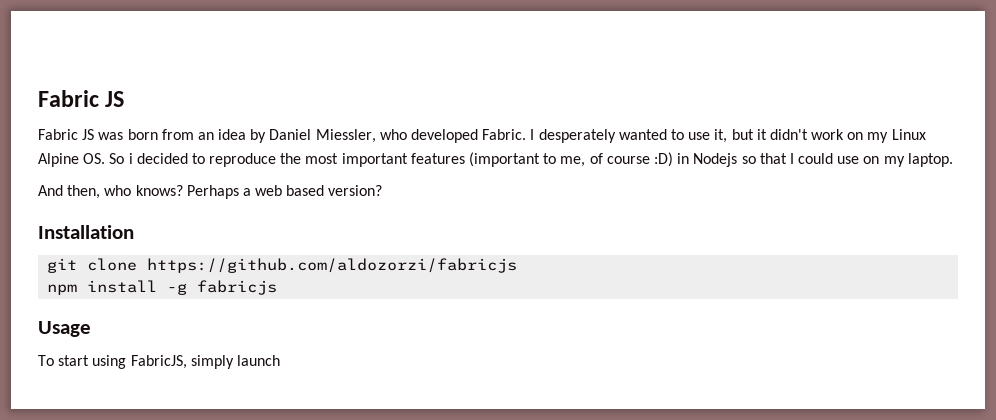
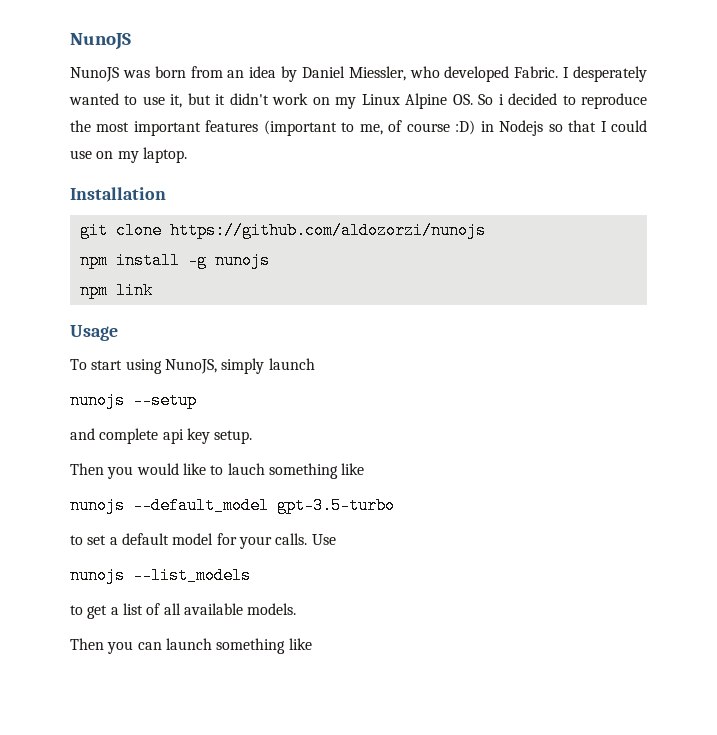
[38,90,125,107] [38,129,95,140] Fabric JS // Fabric JS -> [70,33,131,50] [70,67,119,82] NunoJS // NunoJS
[38,185,383,199] // And then, who knows? Perhaps a web based version? -> (187, 155) none
[147,258,518,273] https://github.com/aldozorzi/fabricjs -> [169,222,486,239] https://github.com/aldozorzi/nunojs
[197,280,278,295] fabricjs -> [214,252,270,269] [79,282,153,299] nunojs // npm link
[130,355,187,369] FabricJS, -> [164,359,217,374] NunoJS,
(280, 360) none -> [70,392,197,409] [70,428,253,444] [70,463,365,479] [70,497,395,514] [70,533,336,549] [70,567,251,584] [70,603,297,619] [70,638,312,654] // nunojs --setup // and complete api key setup. // Then you would like to lauch something like // nunojs --default_model gpt-3.5-turbo // to set a default model for your calls. Use // nunojs --list_models // to get a list of all available models. // Then you can launch something like

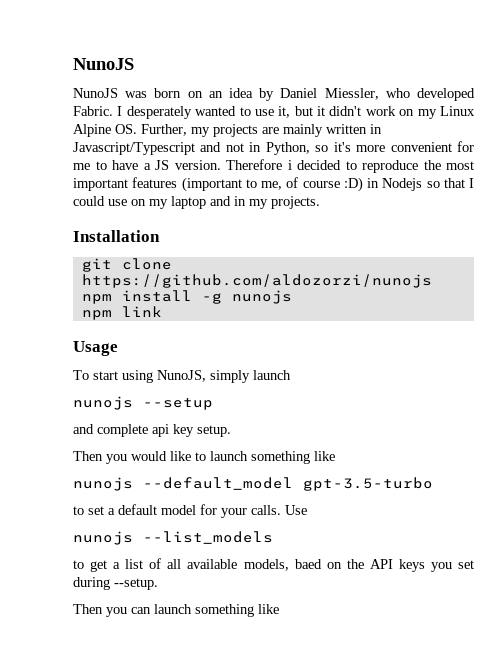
[190,66,223,78] from -> [187,91,203,98] on
[478,94,494,105] So -> [141,124,382,137] [73,141,475,155] [73,159,282,170] Further, my projects are mainly written in Javascript/Typescript and not in Python, so it's more convenient for me to have a JS version. Therefore
[142,147,187,163] laptop. -> [171,196,320,209] laptop and in my projects.
[227,463,265,475] lauch -> [210,451,248,461] launch
[247,603,297,615] models. -> [243,559,474,572] [73,577,158,590] models, baed on the API keys you set during --setup.

